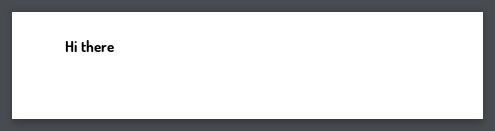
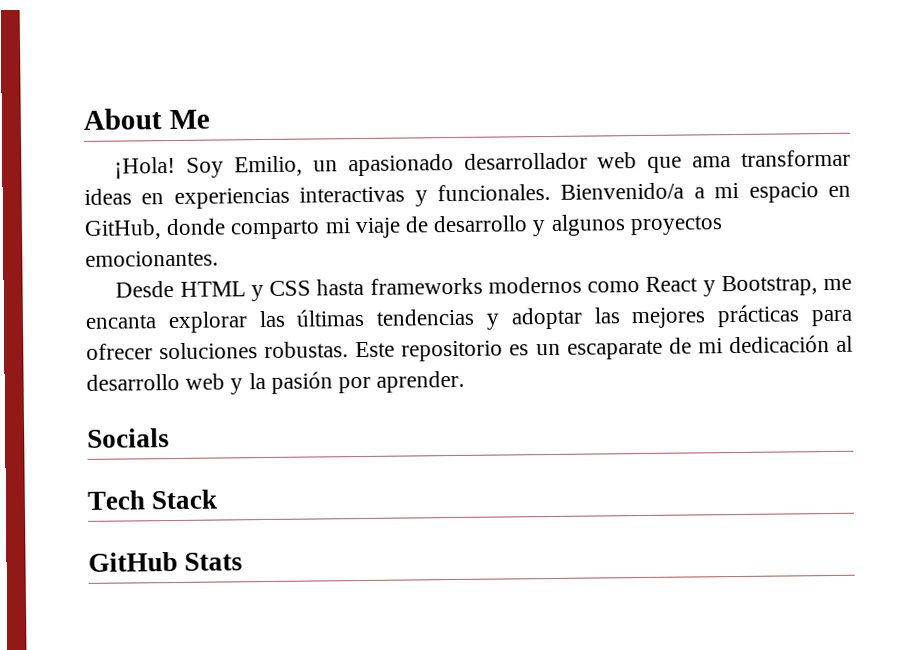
[65,40,115,52] Hi there -> [83,108,210,130] [114,149,851,179] [84,182,851,209] [84,214,723,240] [85,250,219,267] [115,275,852,302] [85,304,853,334] [86,335,853,362] [86,370,466,395] [87,428,170,448] [87,489,218,510] [88,551,244,572] About Me // ¡Hola! Soy Emilio, un apasionado desarrollador web que ama transformar ideas en experiencias interactivas y funcionales. Bienvenido/a a mi espacio en GitHub, donde comparto mi viaje de desarrollo y algunos proyectos emocionantes. // Desde HTML y CSS hasta frameworks modernos como React y Bootstrap, me encanta explorar las últimas tendencias y adoptar las mejores prácticas para ofrecer soluciones robustas. Este repositorio es un escaparate de mi dedicación al desarrollo web y la pasión por aprender. // Socials // Tech Stack // GitHub Stats

